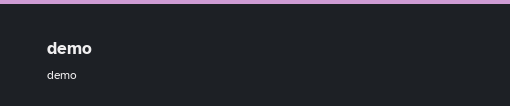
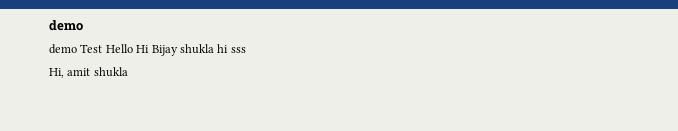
(77, 75) none -> [80,44,246,56] [49,67,128,78] Test Hello Hi Bijay shukla hi sss // Hi, amit shukla

